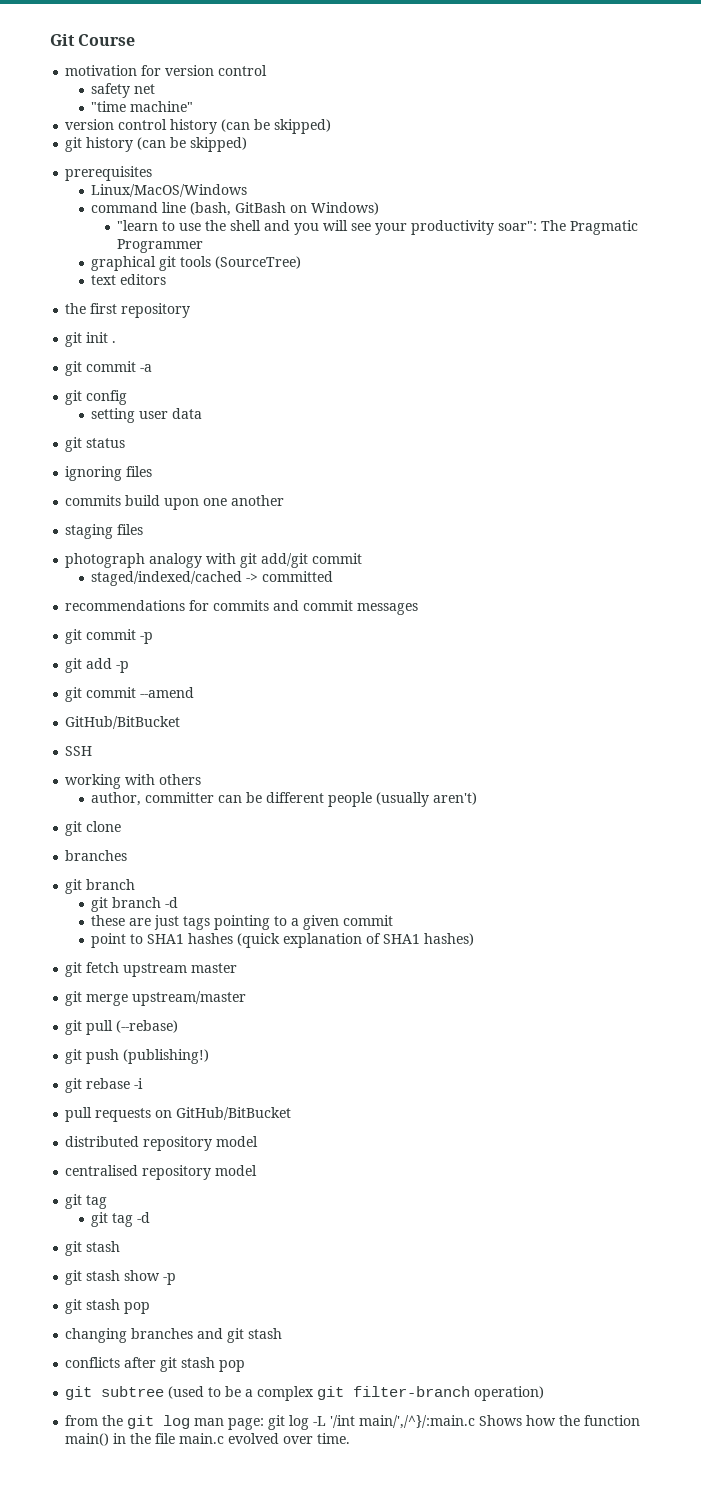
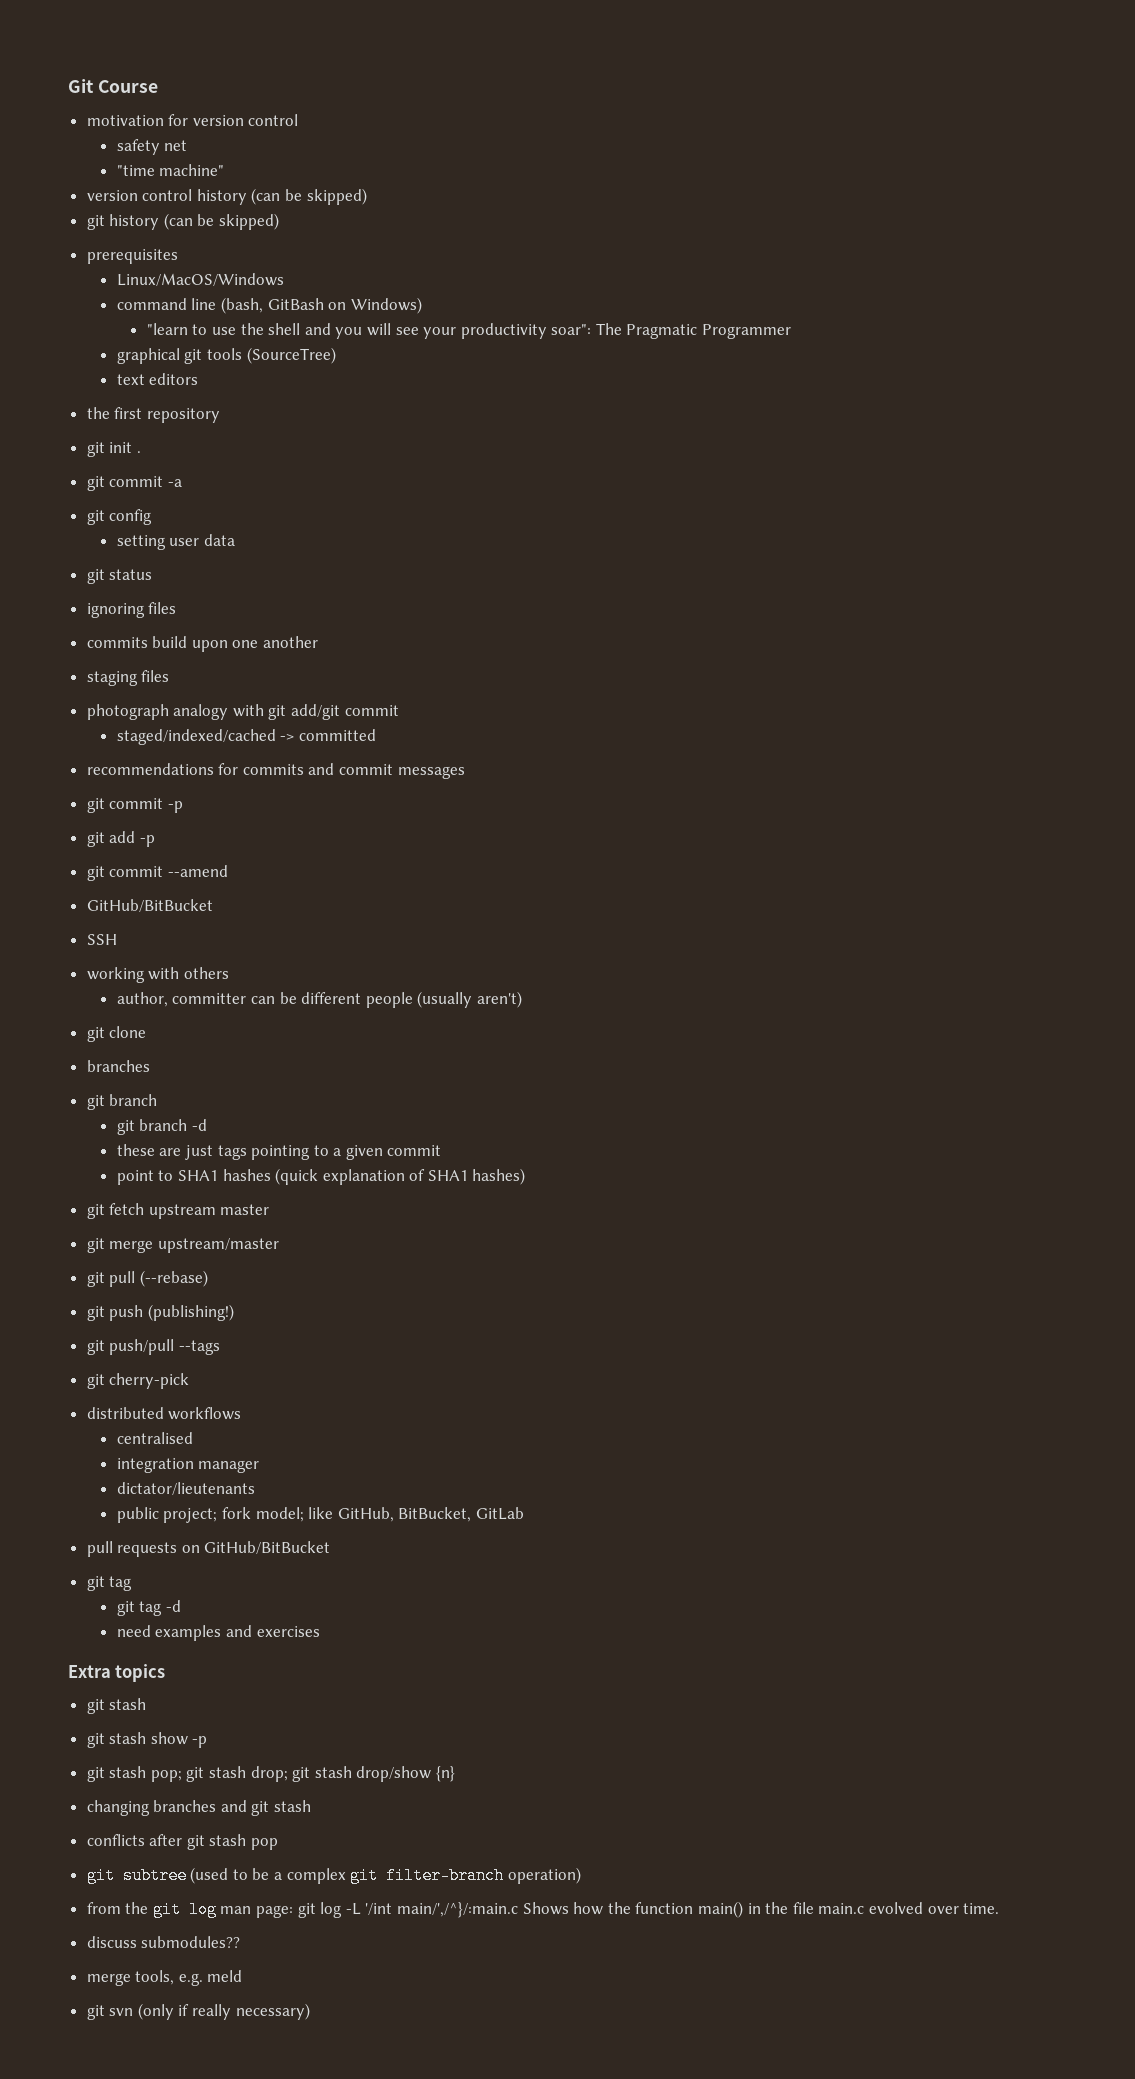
[86,1078,144,1089] [65,1107,292,1122] [65,1136,259,1151] [65,1165,258,1180] rebase -i // pull requests on GitHub/BitBucket // distributed repository model // centralised repository model -> [109,1339,220,1355] [86,1373,190,1389] [86,1407,242,1420] [116,1432,193,1444] [116,1458,260,1473] [116,1482,255,1495] [116,1507,524,1523] [86,1541,331,1557] push/pull --tags // git cherry-pick // distributed workflows // centralised // integration manager // dictator/lieutenants // public project; fork model; like GitHub, BitBucket, GitLab // pull requests on GitHub/BitBucket
(151, 1217) none -> [116,1625,320,1641] [68,1664,166,1682] // need examples and exercises // Extra topics
[124,1302,151,1314] pop -> [150,1766,456,1782] pop; git stash drop; git stash drop/show {n}
(351, 1438) none -> [86,1936,241,1948] [86,1970,243,1986] [86,2003,310,2020] // discuss submodules?? // merge tools, e.g. meld // git svn (only if really necessary)

